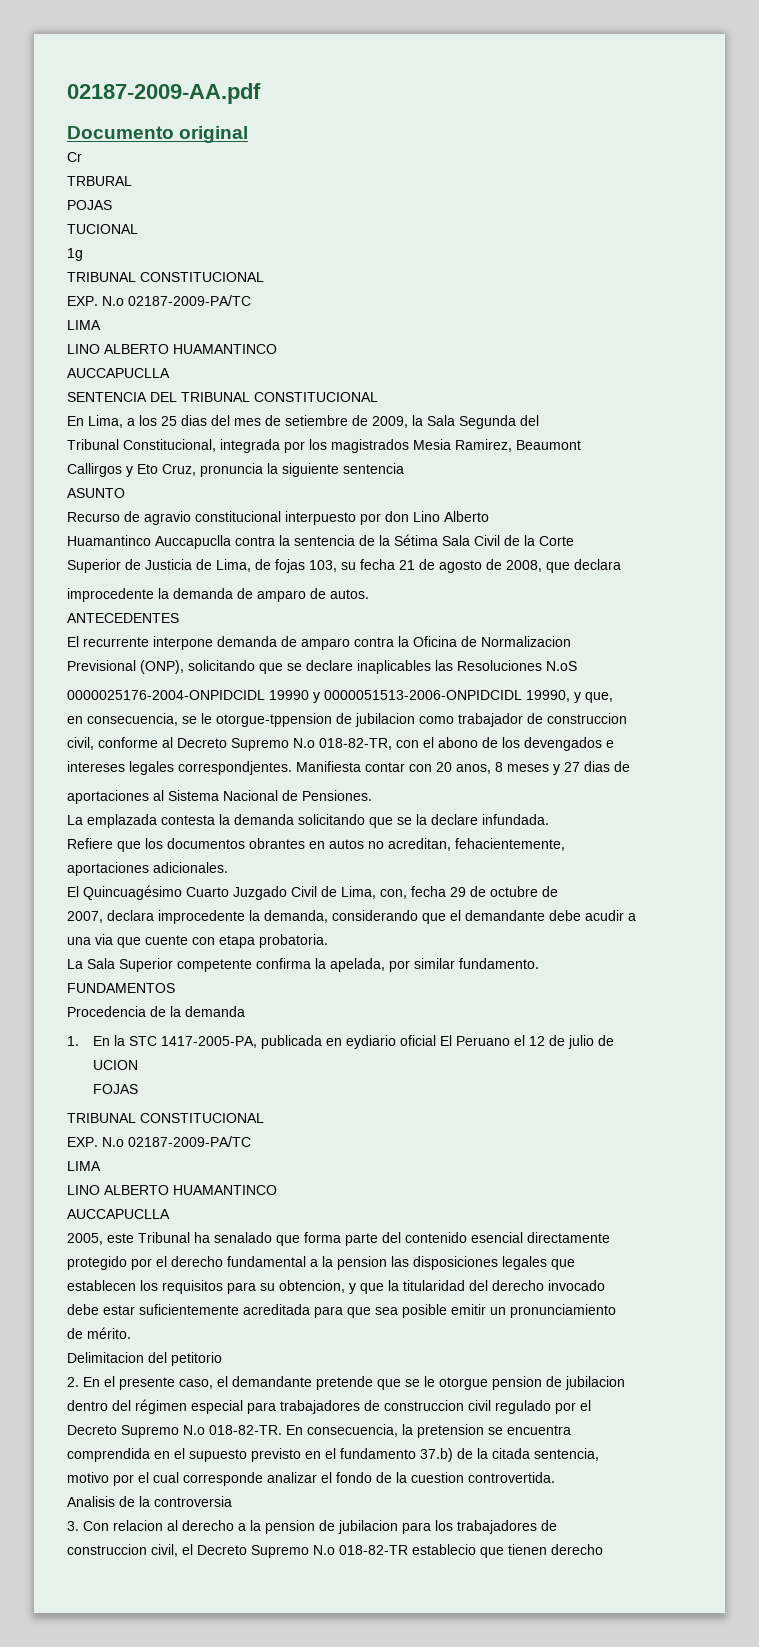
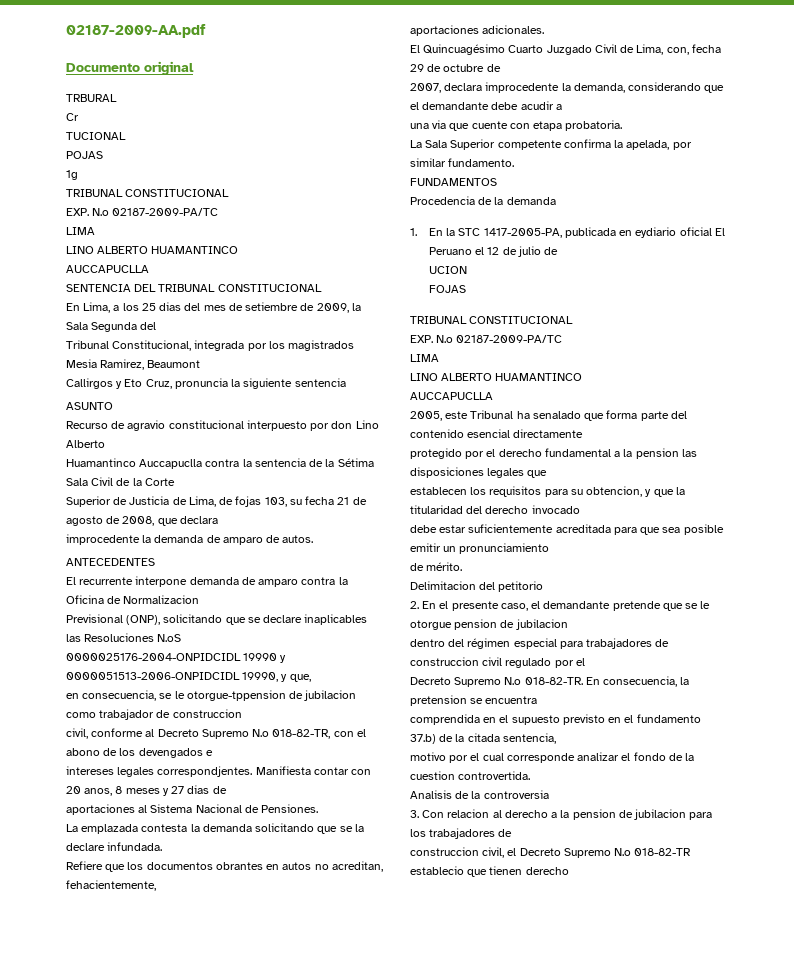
(249, 134) none -> [66,94,117,102] // TRBURAL
[67,176,132,186] TRBURAL -> [66,132,126,140] TUCIONAL
[67,224,138,234] // TUCIONAL -> (103, 155) none

